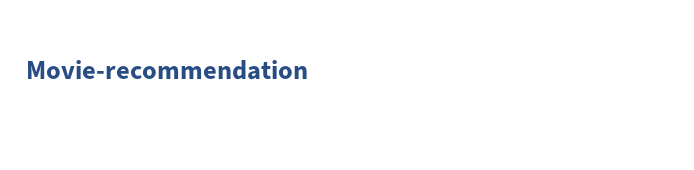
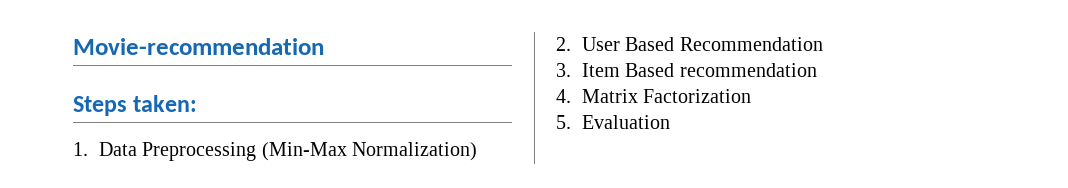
(308, 70) none -> [73,95,198,116] [73,142,478,161] [556,37,823,51] [556,63,817,77] [556,89,752,103] [556,115,670,129] // Steps taken: // 1. Data Preprocessing (Min-Max Normalization) // 2. User Based Recommendation // 3. Item Based recommendation // 4. Matrix Factorization // 5. Evaluation

